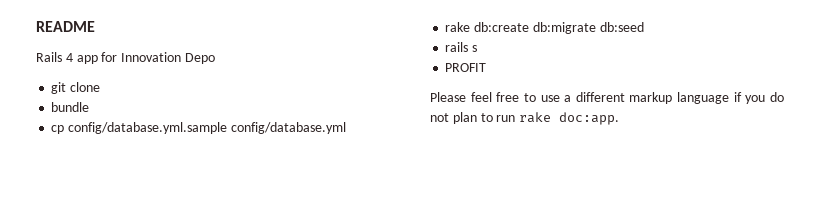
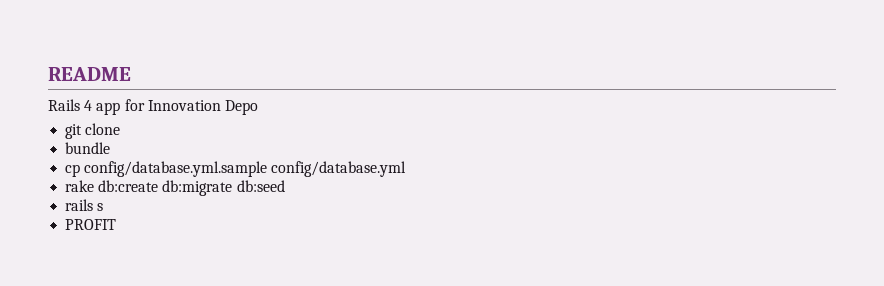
[430,92,784,104] [430,112,620,125] // Please feel free to use a different markup language if you do not plan to run rake doc:app. -> (117, 224) none

